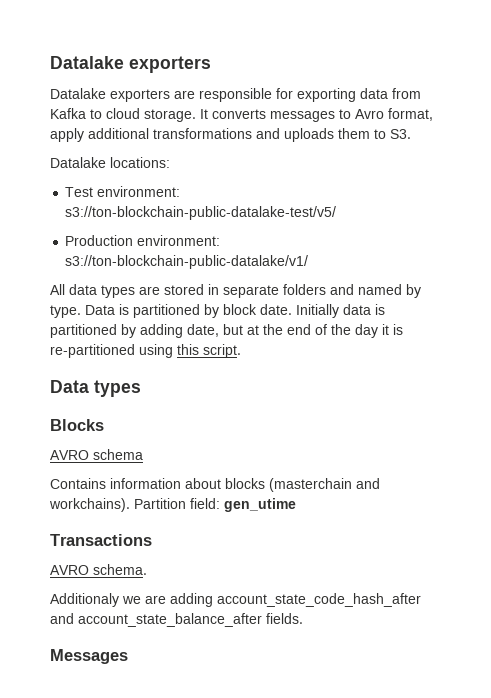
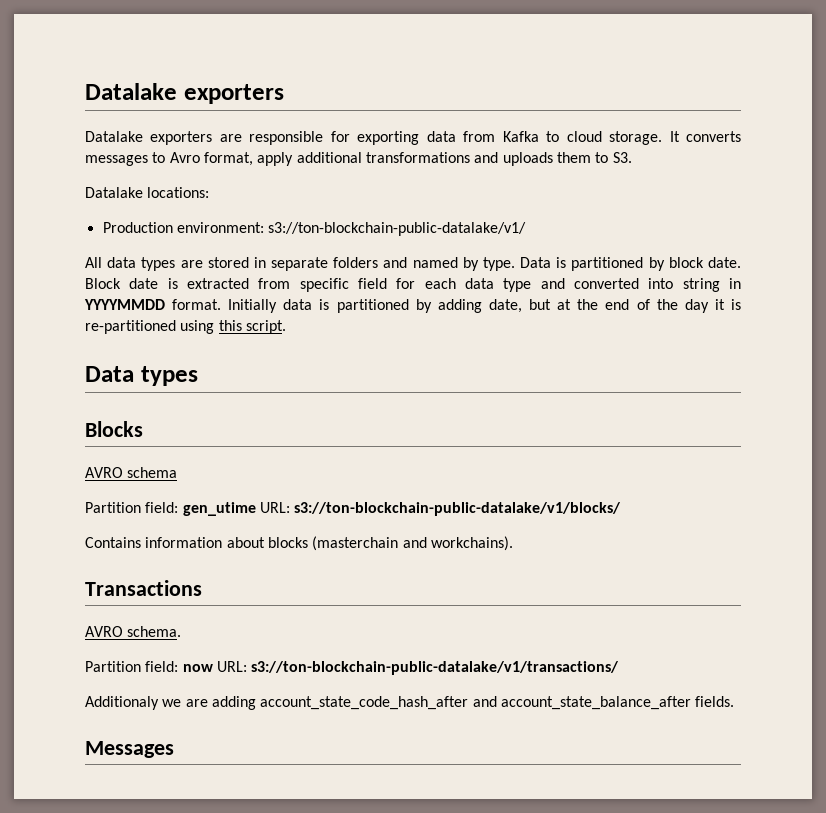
[65,186,181,197] [65,206,337,220] // Test environment: s3://ton-blockchain-public-datalake-test/v5/ -> (210, 192) none
(292, 309) none -> [85,278,742,292] [84,299,222,310] Block date is extracted from specific field for each data type and converted into string in YYYYMMDD format.
(143, 454) none -> [85,502,622,516] // Partition field: gen_utime URL: s3://ton-blockchain-public-datalake/v1/blocks/
[134,498,296,512] Partition field: gen_utime -> (513, 543) none
(147, 569) none -> [85,661,620,675] // Partition field: now URL: s3://ton-blockchain-public-datalake/v1/transactions/

